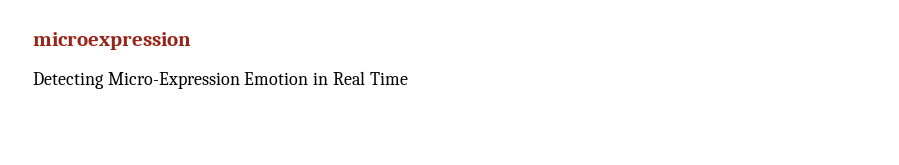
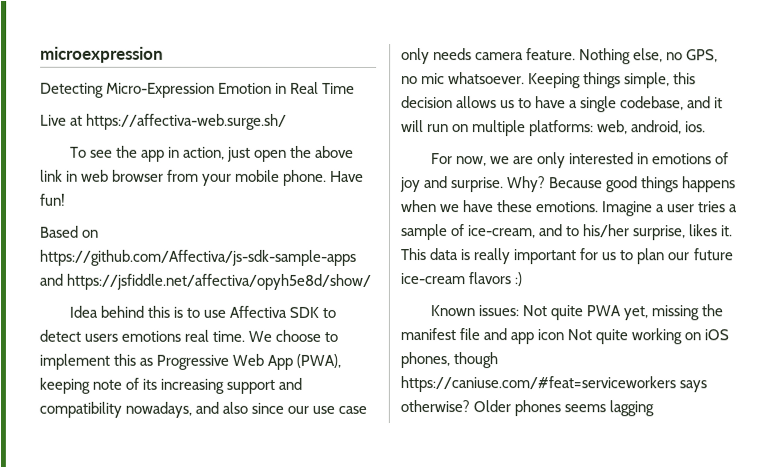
(408, 78) none -> [40,113,288,130] [69,145,354,162] [40,169,365,186] [40,193,66,206] [39,225,100,238] [39,249,356,266] [39,273,372,290] [68,305,336,318] [39,329,339,342] [39,353,342,370] [39,377,303,394] [39,401,368,418] [401,48,719,65] [401,72,697,89] [401,96,724,113] [401,120,707,137] [430,152,729,169] [400,176,737,193] [401,200,739,217] [400,224,734,241] [400,248,733,265] [400,272,523,287] [429,304,723,321] [400,328,730,345] [400,352,499,369] [400,376,708,393] [400,400,655,417] // Live at https://affectiva-web.surge.sh/ // To see the app in action, just open the above link in web browser from your mobile phone. Have fun! // Based on https://github.com/Affectiva/js-sdk-sample-apps and https://jsfiddle.net/affectiva/opyh5e8d/show/ // Idea behind this is to use Affectiva SDK to detect users emotions real time. We choose to implement this as Progressive Web App (PWA), keeping note of its increasing support and compatibility nowadays, and also since our use case only needs camera feature. Nothing else, no GPS, no mic whatsoever. Keeping things simple, this decision allows us to have a single codebase, and it will run on multiple platforms: web, android, ios. // For now, we are only interested in emotions of joy and surprise. Why? Because good things happens when we have these emotions. Imagine a user tries a sample of ice-cream, and to his/her surprise, likes it. This data is really important for us to plan our future ice-cream flavors :) // Known issues: Not quite PWA yet, missing the manifest file and app icon Not quite working on iOS phones, though https://caniuse.com/#feat=serviceworkers says otherwise? Older phones seems lagging

